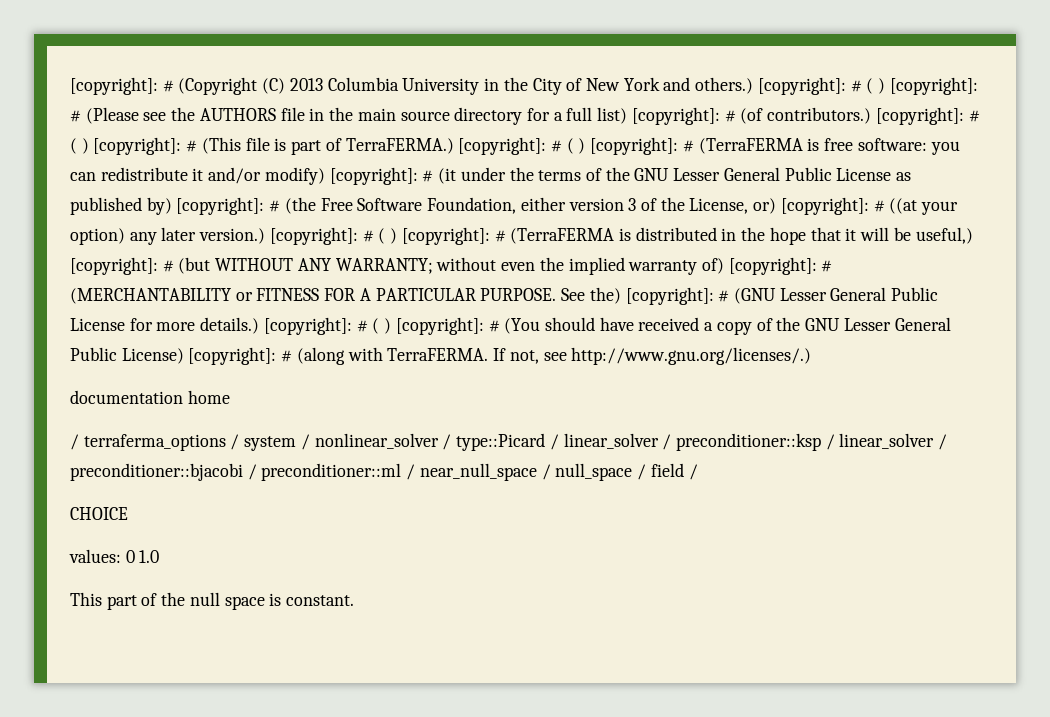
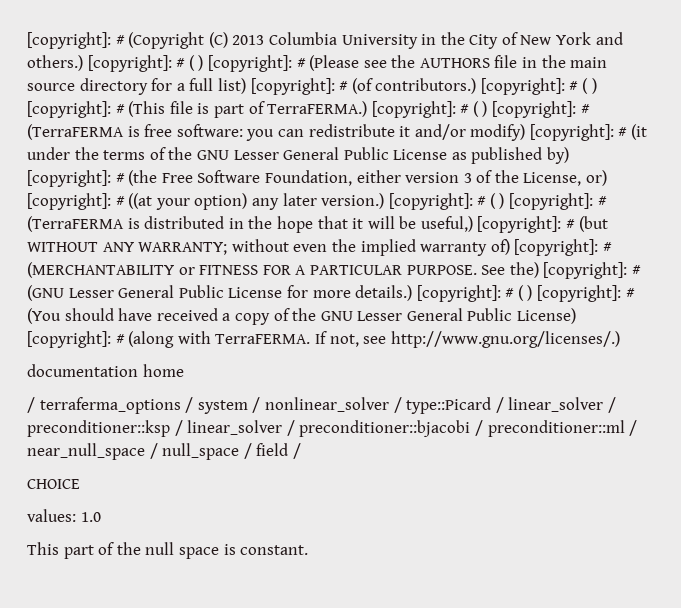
[125,550,135,563] 0 -> (76, 515) none

